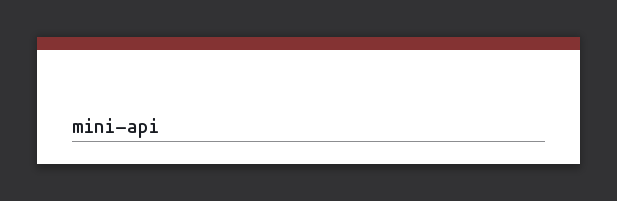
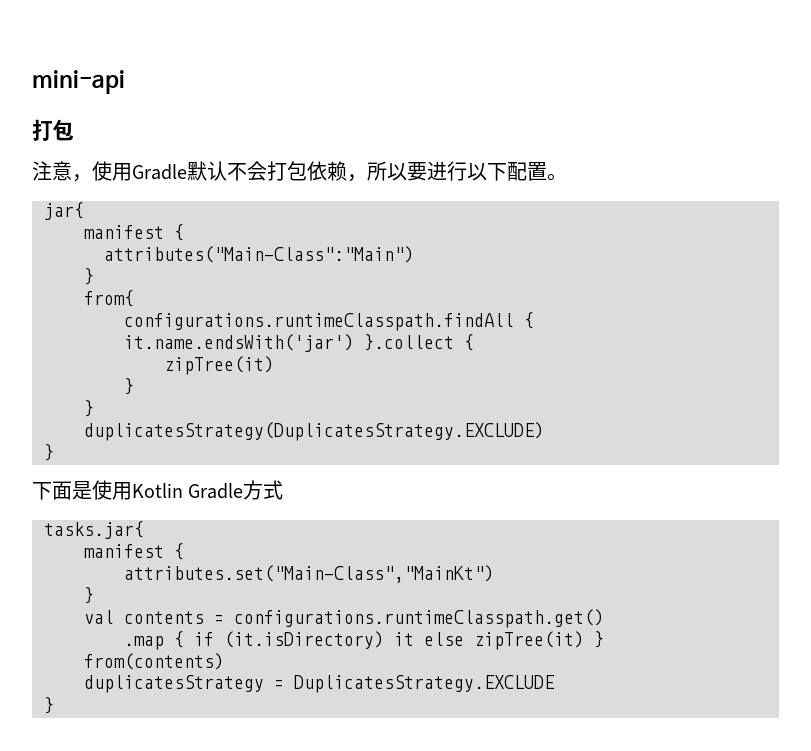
(159, 128) none -> [32,119,74,141] [32,161,567,182] [44,202,84,220] [84,224,184,241] [104,246,414,263] [84,268,94,285] [84,290,134,307] [124,312,534,331] [124,334,474,352] [164,356,274,375] [124,378,134,395] [84,400,94,417] [84,422,544,441] [44,444,54,461] [32,480,284,500] [44,521,144,539] [84,543,184,560] [124,565,494,583] [84,587,94,604] [84,609,604,628] [124,631,604,650] [84,653,224,670] [84,675,555,693] [44,697,54,714] // 打包 // 注意，使用Gradle默认不会打包依赖，所以要进行以下配置。 // jar{ // manifest { // attributes("Main-Class":"Main") // } // from{ // configurations.runtimeClasspath.findAll { it.name.endsWith('jar') }.collect { // zipTree(it) // } // } // duplicatesStrategy(DuplicatesStrategy.EXCLUDE) // } // 下面是使用Kotlin Gradle方式 // tasks.jar{ // manifest { // attributes.set("Main-Class","MainKt") // } // val contents = configurations.runtimeClasspath.get() // .map { if (it.isDirectory) it else zipTree(it) } // from(contents) // duplicatesStrategy = DuplicatesStrategy.EXCLUDE // }

